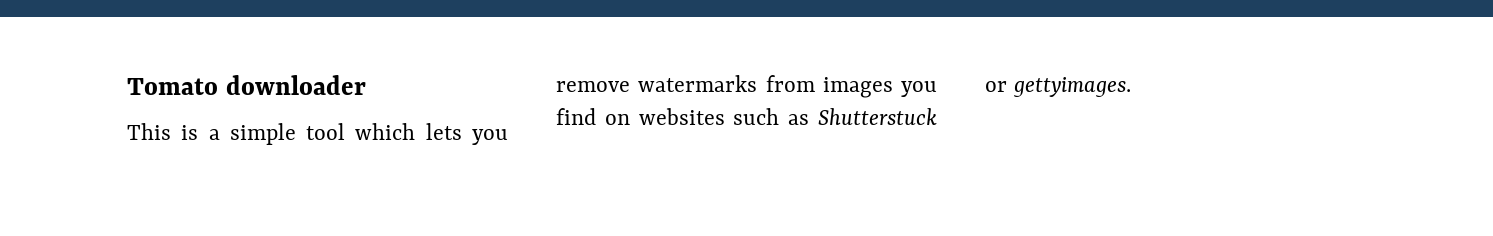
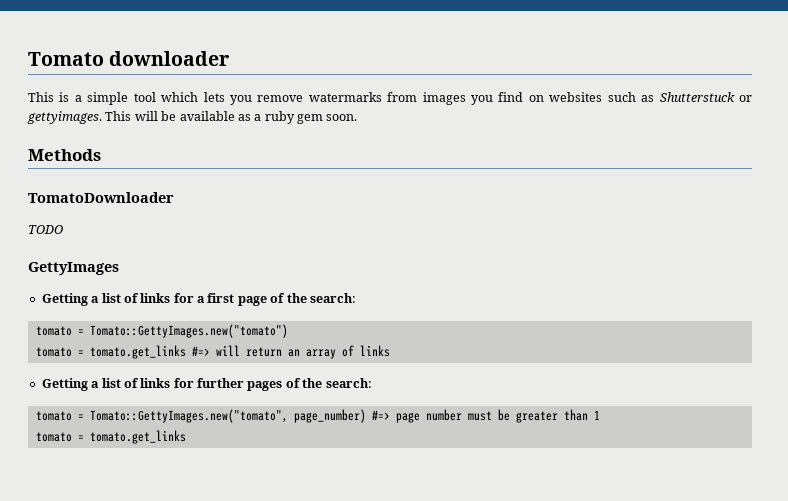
(1131, 87) none -> [105,111,358,124] [28,149,101,161] [28,192,174,203] [28,225,63,234] [28,262,119,275] [41,293,356,306] [35,324,288,338] [35,345,390,359] [41,378,372,391] [35,409,600,423] [35,430,186,444] This will be available as a ruby gem soon. // Methods // TomatoDownloader // TODO // GettyImages // Getting a list of links for a first page of the search: // tomato = Tomato::GettyImages.new("tomato") // tomato = tomato.get_links #=> will return an array of links // Getting a list of links for further pages of the search: // tomato = Tomato::GettyImages.new("tomato", page_number) #=> page number must be greater than 1 // tomato = tomato.get_links

